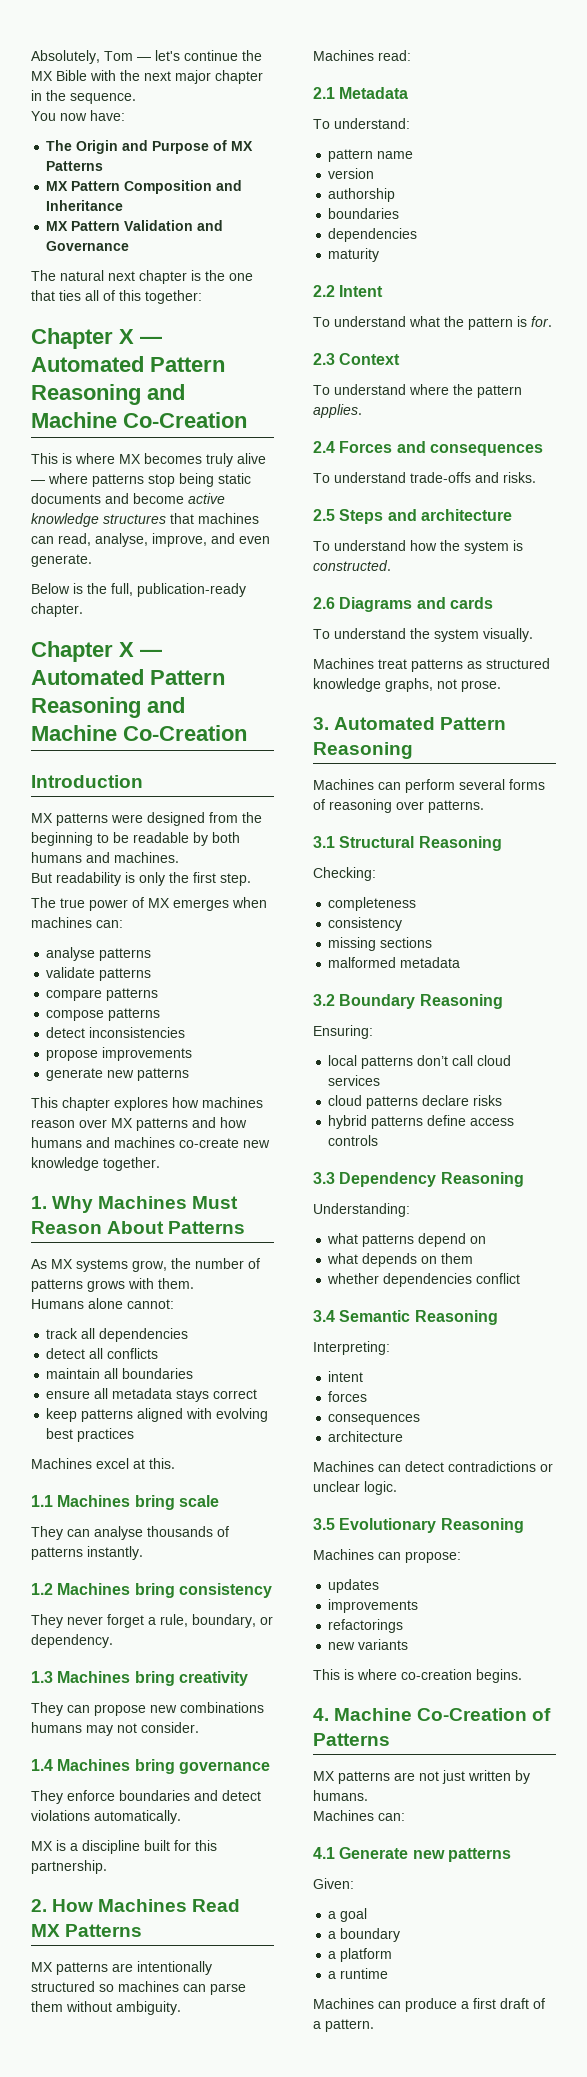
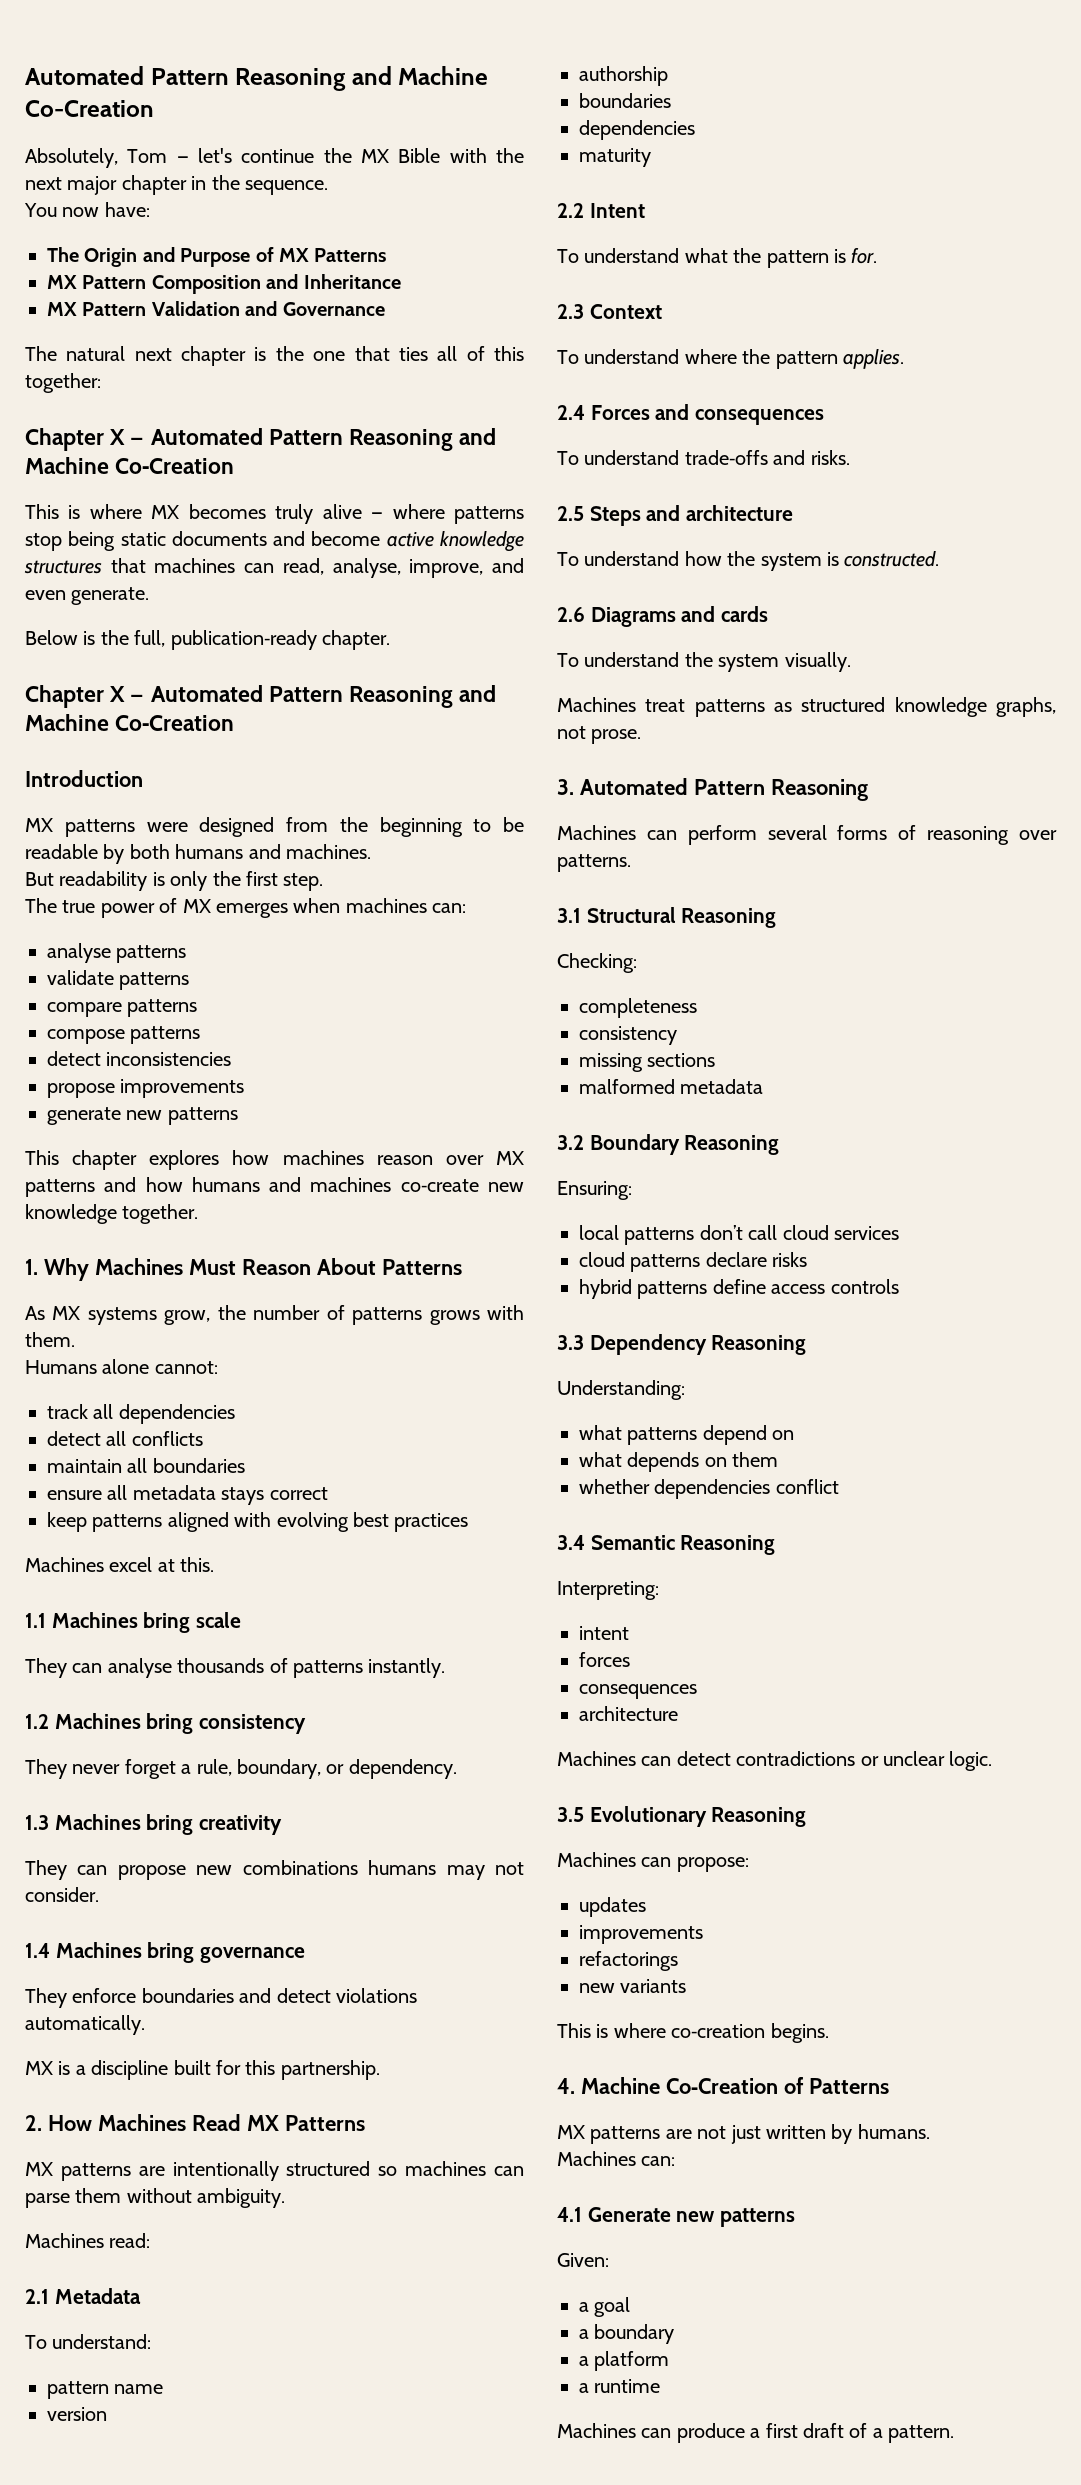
(31, 57) none -> [25,66,489,91] [25,100,154,117] Automated Pattern Reasoning and Machine Co-Creation //

